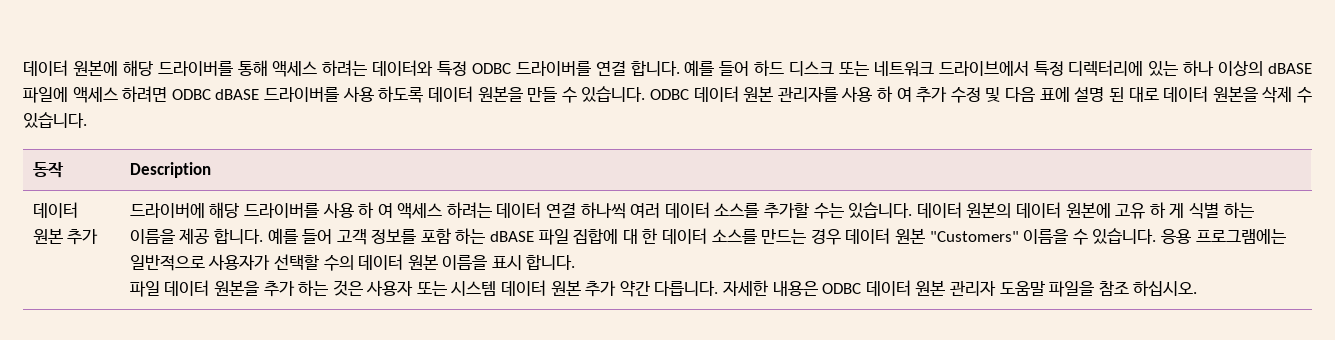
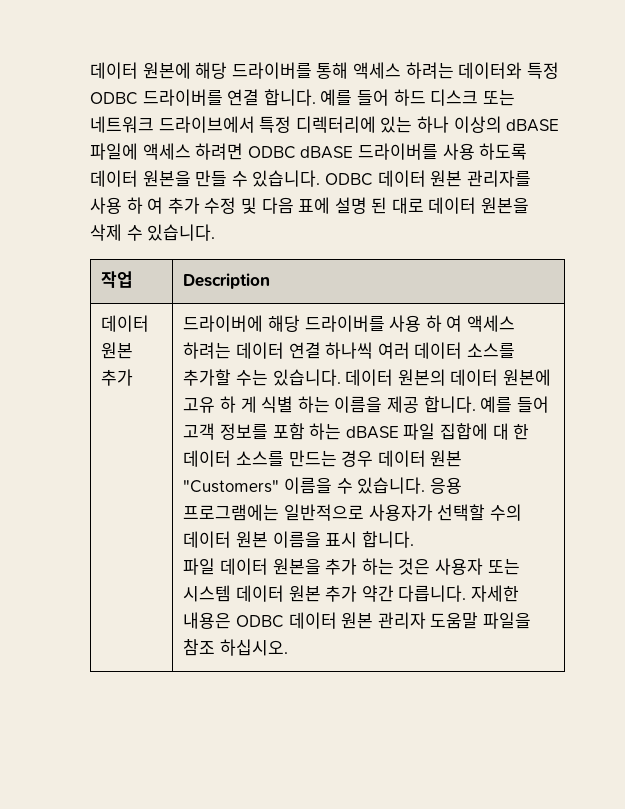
[32,162,64,178] 동작 -> [101,271,134,288] 작업

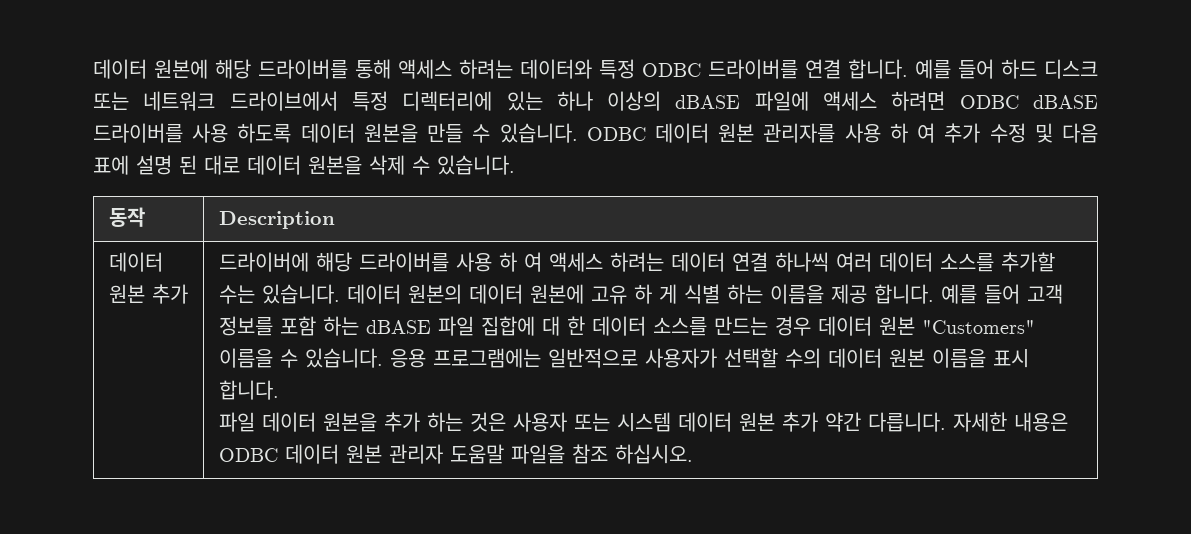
[101,271,134,288] 작업 -> [108,207,145,227] 동작

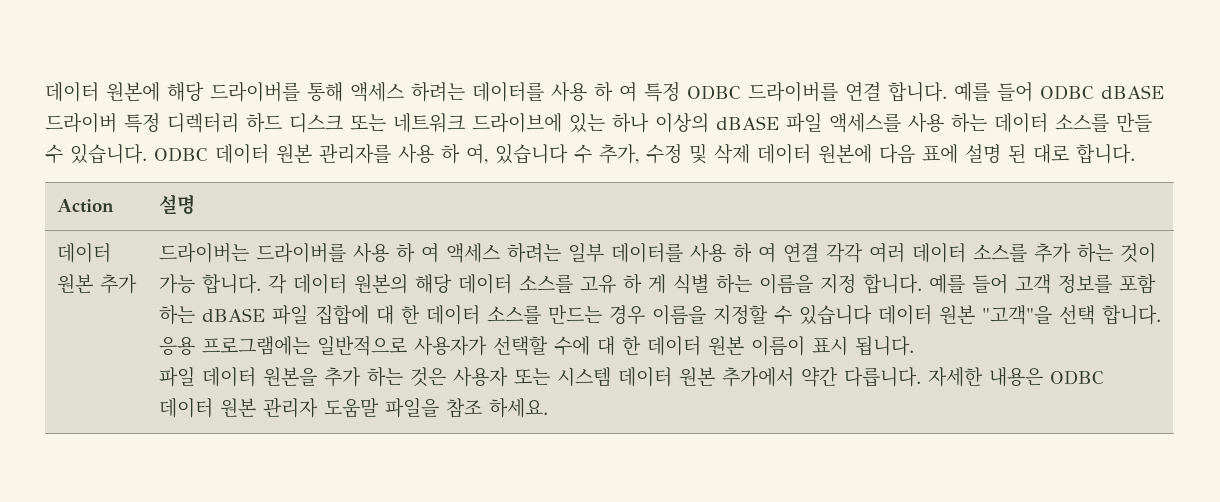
[520,59,592,79] 데이터와 -> [472,82,637,102] 데이터를 사용 하 여
(994, 69) none -> [1040,85,1164,100] [45,113,239,133] ODBC dBASE 드라이버 특정 디렉터리
[229,91,493,111] 드라이브에서 특정 디렉터리에 -> [472,113,562,133] 드라이브에
[754,91,1098,111] [93,123,418,143] 파일에 액세스 하려면 ODBC dBASE 드라이버를 사용 하도록 데이터 원본을 -> [786,113,1109,133] 파일 액세스를 사용 하는 데이터 소스를
[917,123,1053,143] 여 추가 수정 및 -> [466,144,872,164] 여, 있습니다 수 추가, 수정 및 삭제 데이터 원본에
[247,155,515,175] [108,207,145,227] [218,211,335,229] 데이터 원본을 삭제 수 있습니다. // 동작 | Description -> [1076,144,1135,164] [56,199,114,213] [158,194,195,214] 합니다. // Action | 설명
[218,252,352,272] 드라이버에 해당 -> [158,243,249,263] 드라이버는
[670,252,1055,272] [218,284,584,304] 데이터 연결 하나씩 여러 데이터 소스를 추가할 수는 있습니다. 데이터 원본의 데이터 원본에 -> [567,243,1156,263] [158,274,573,294] 일부 데이터를 사용 하 여 연결 각각 여러 데이터 소스를 추가 하는 것이 가능 합니다. 각 데이터 원본의 해당 데이터 소스를
[830,284,867,304] 제공 -> [819,274,856,294] 지정
[817,316,1035,336] [218,348,383,368] 데이터 원본 "Customers" 이름을 수 있습니다. -> [651,305,1161,325] 이름을 지정할 수 있습니다 데이터 원본 "고객"을 선택 합니다.
[784,348,1029,368] [218,380,279,400] 수의 데이터 원본 이름을 표시 합니다. -> [553,336,914,356] 수에 대 한 데이터 원본 이름이 표시 됩니다.
[781,412,818,432] 추가 -> [721,367,794,387] 추가에서
[614,444,693,464] 하십시오. -> [488,398,548,418] 하세요.

